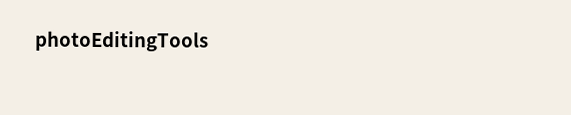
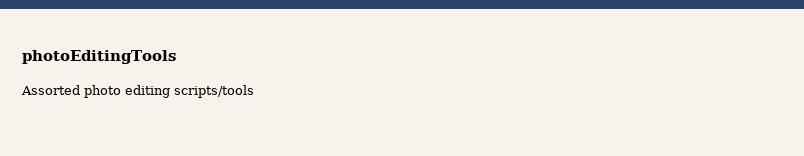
(209, 41) none -> [21,85,254,98] // Assorted photo editing scripts/tools

